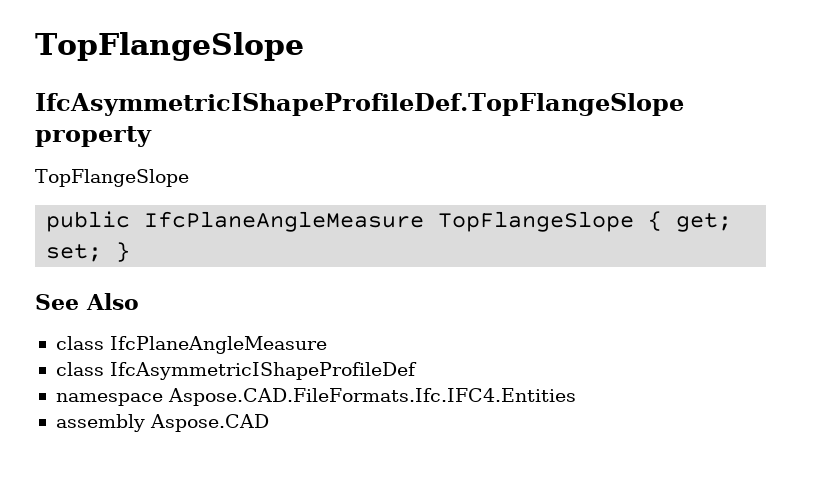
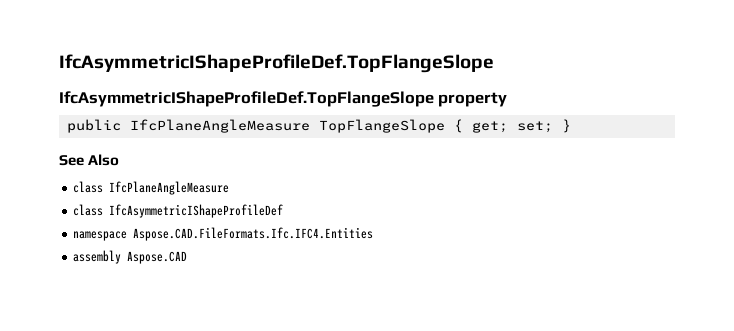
[35,32,304,61] TopFlangeSlope -> [59,54,494,73] IfcAsymmetricIShapeProfileDef.TopFlangeSlope
[35,169,189,187] // TopFlangeSlope -> (508, 99) none

